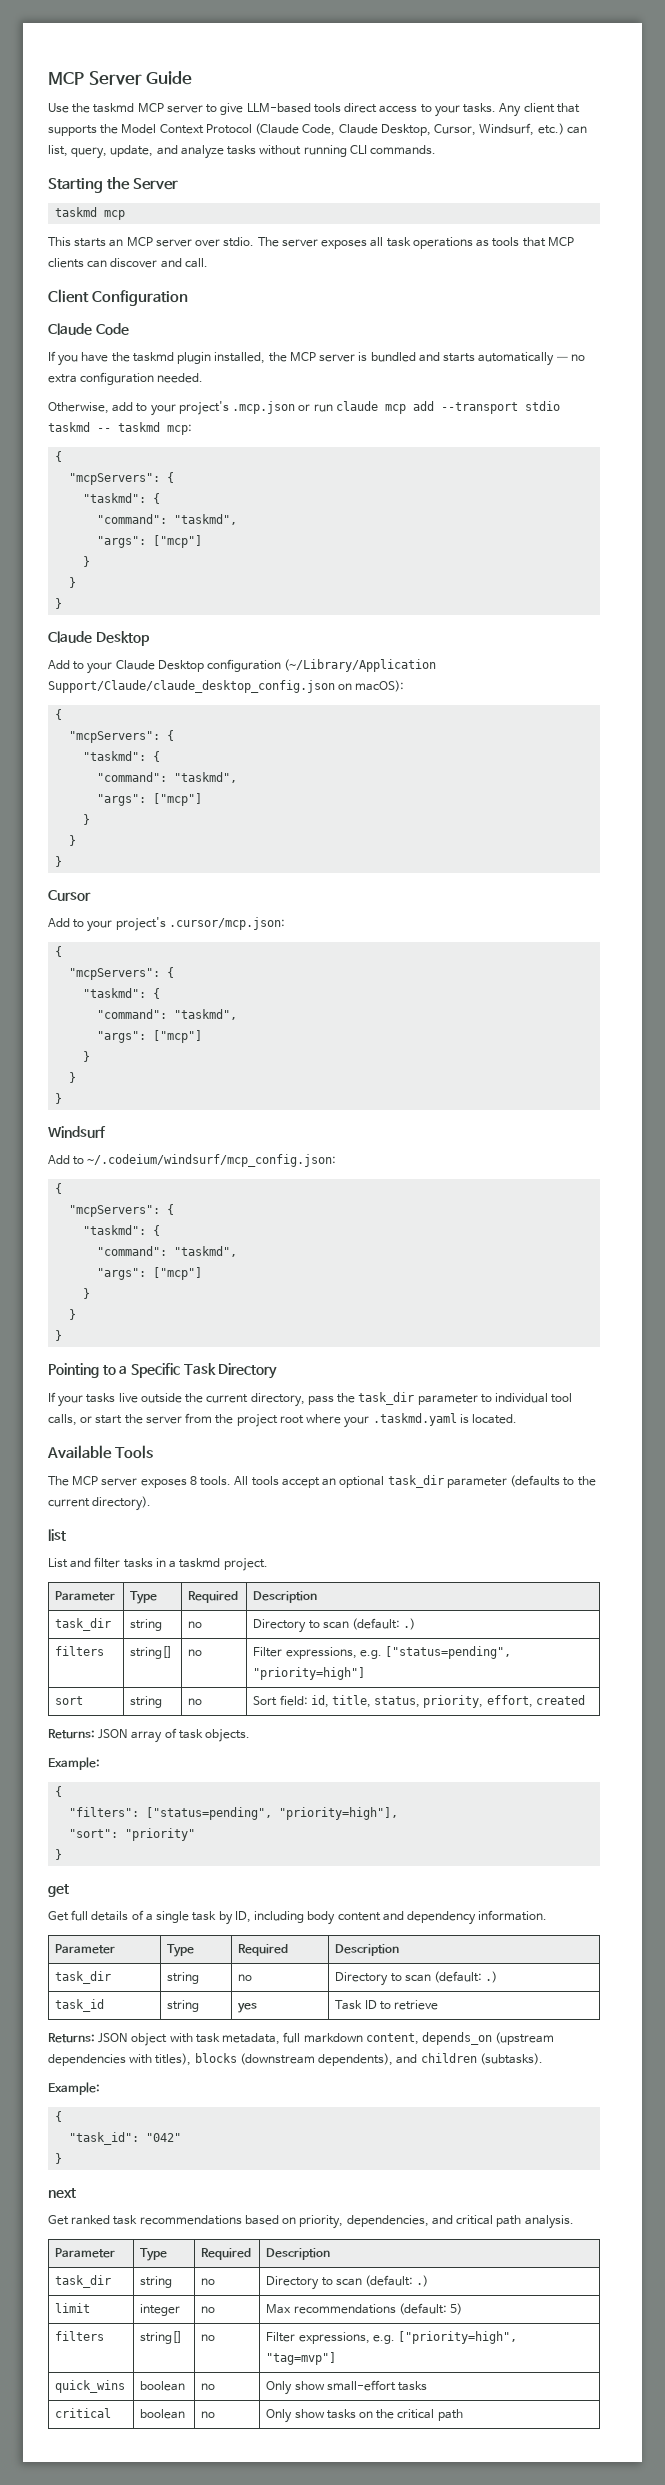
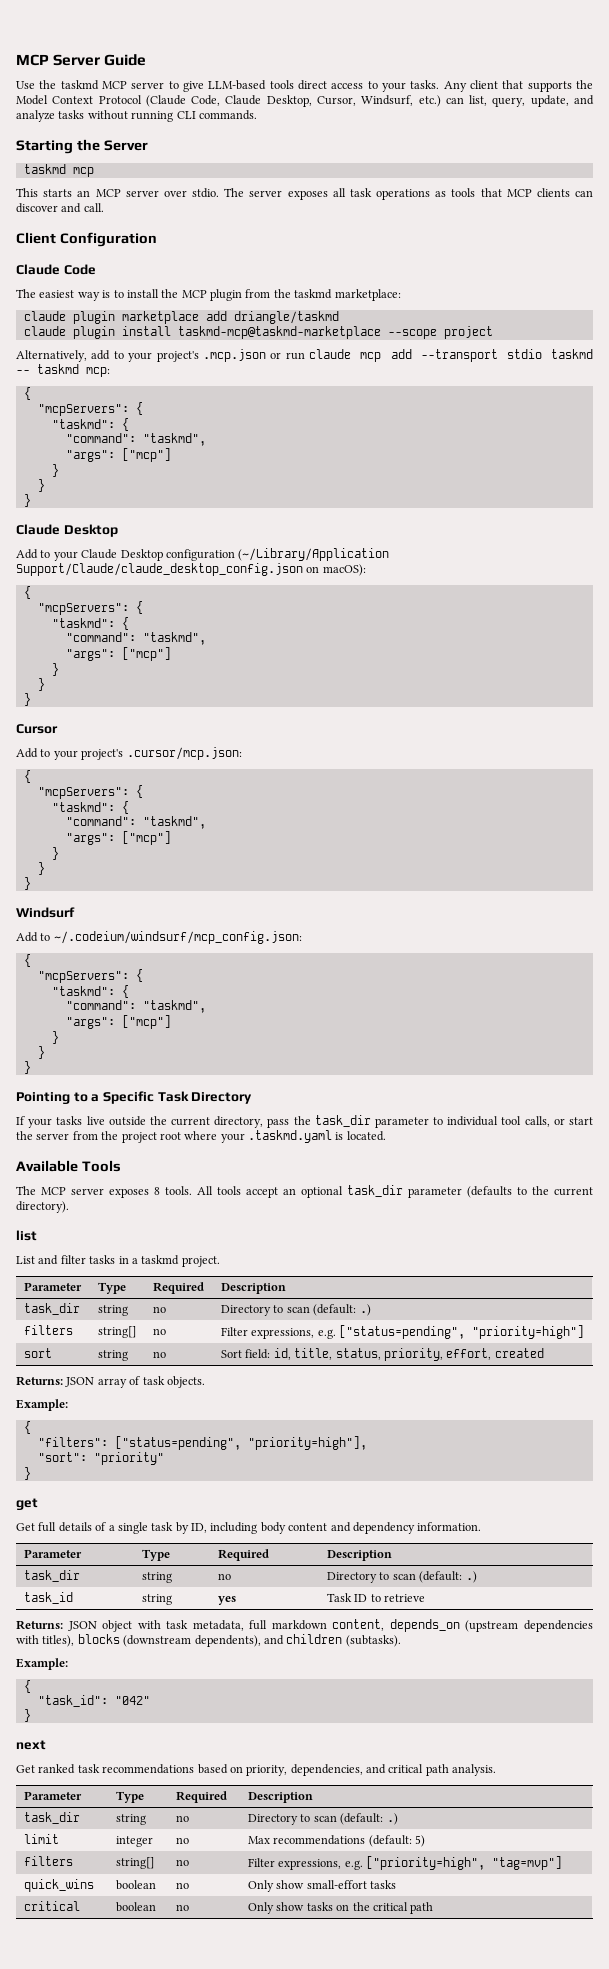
[48,351,585,366] [48,372,204,385] [48,402,109,414] If you have the taskmd plugin installed, the MCP server is bundled and starts automatically — no extra configuration needed. // Otherwise, -> [16,289,401,301] [23,311,339,324] [23,326,493,339] [16,350,87,362] The easiest way is to install the MCP plugin from the taskmd marketplace: // claude plugin marketplace add driangle/taskmd // claude plugin install taskmd-mcp@taskmd-marketplace --scope project // Alternatively,

